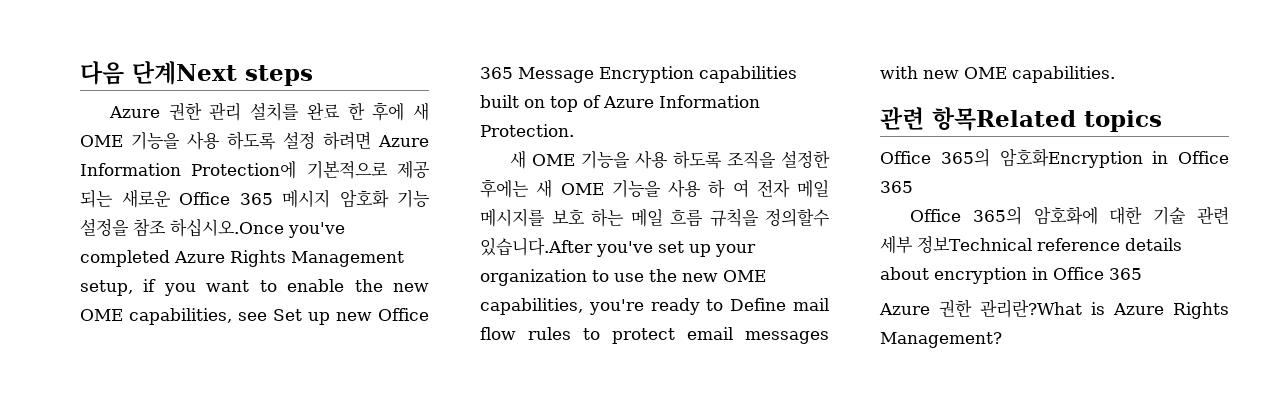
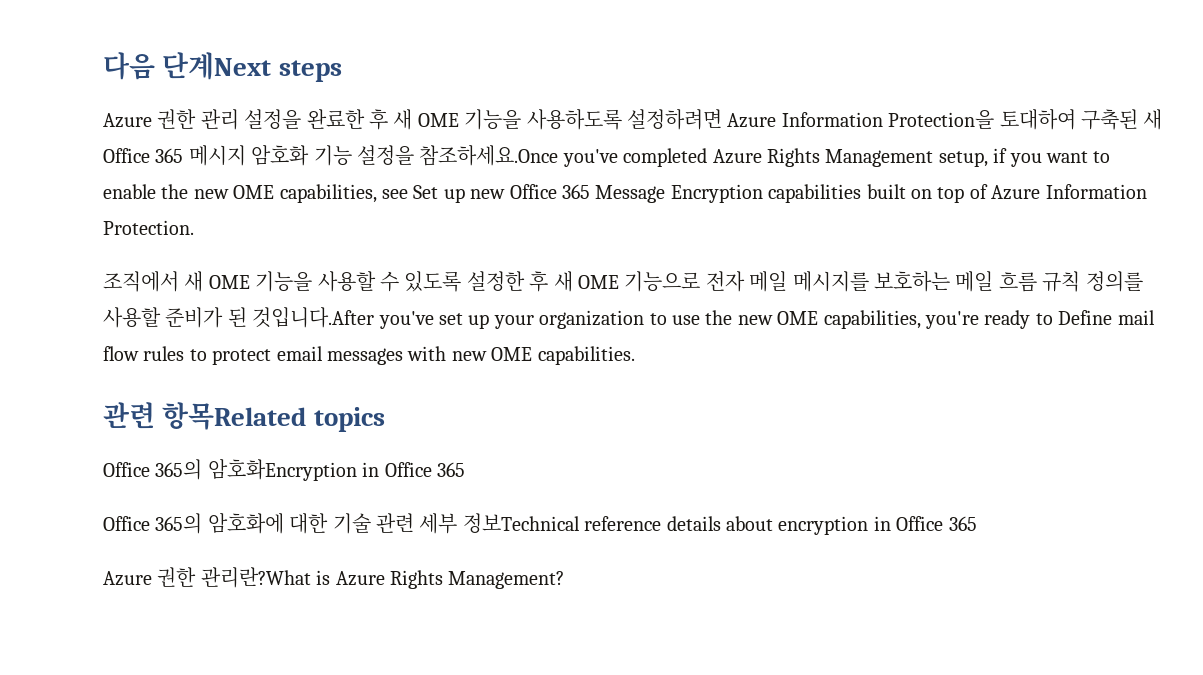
[250,102,429,121] [80,131,429,150] [80,160,430,179] [80,189,171,208] 설치를 완료 한 후에 새 OME 기능을 사용 하도록 설정 하려면 Azure Information Protection에 기본적으로 제공 되는 새로운 -> [244,109,1163,130] 설정을 완료한 후 새 OME 기능을 사용하도록 설정하려면 Azure Information Protection을 토대하여 구축된 새
[133,218,284,237] 참조 하십시오.Once -> [419,145,559,166] 참조하세요.Once
[509,150,830,169] [480,179,829,198] [480,208,830,227] [480,238,593,256] 새 OME 기능을 사용 하도록 조직을 설정한 후에는 새 OME 기능을 사용 하 여 전자 메일 메시지를 보호 하는 메일 흐름 규칙을 정의할수 있습니다.After -> [103,271,1143,292] [103,307,375,328] 조직에서 새 OME 기능을 사용할 수 있도록 설정한 후 새 OME 기능으로 전자 메일 메시지를 보호하는 메일 흐름 규칙 정의를 사용할 준비가 된 것입니다.After

